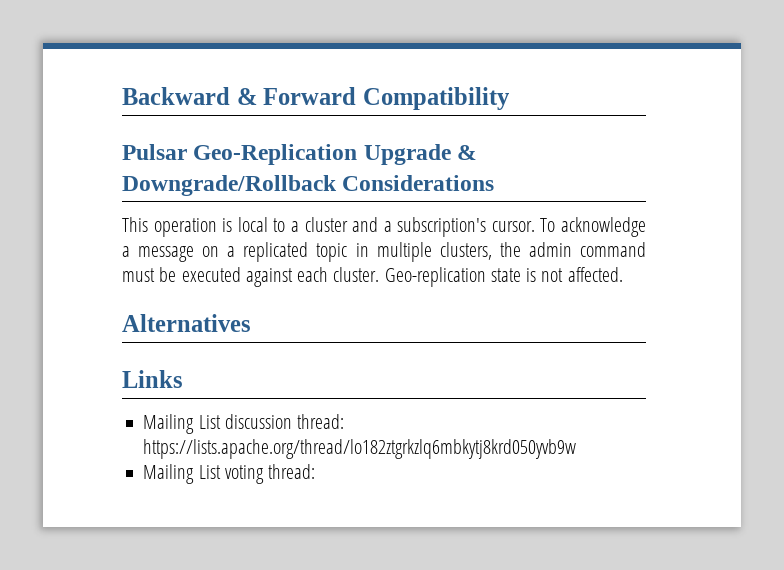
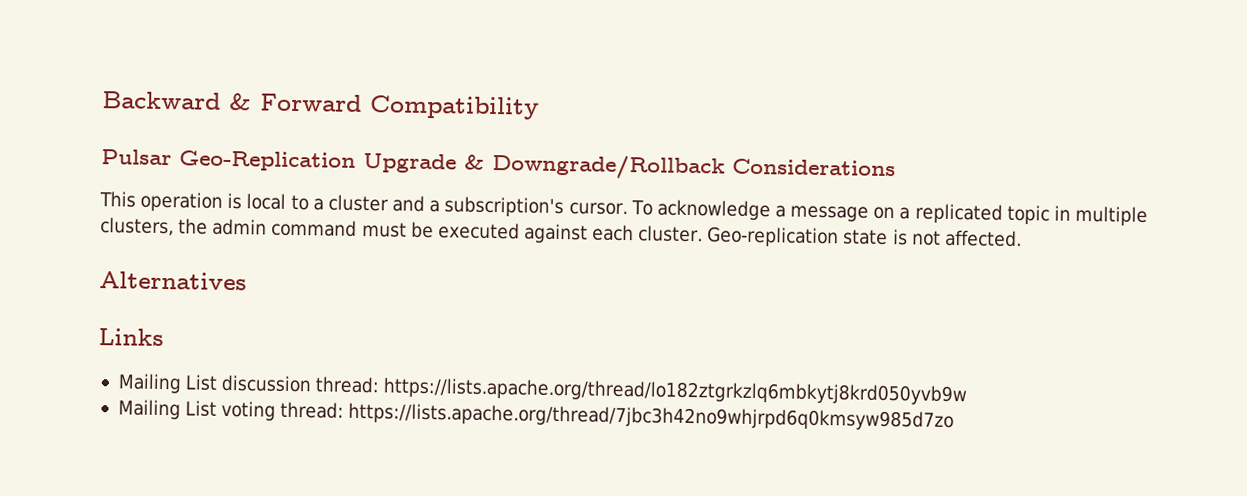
(316, 471) none -> [348,402,955,432] https://lists.apache.org/thread/7jbc3h42no9whjrpd6q0kmsyw985d7zo

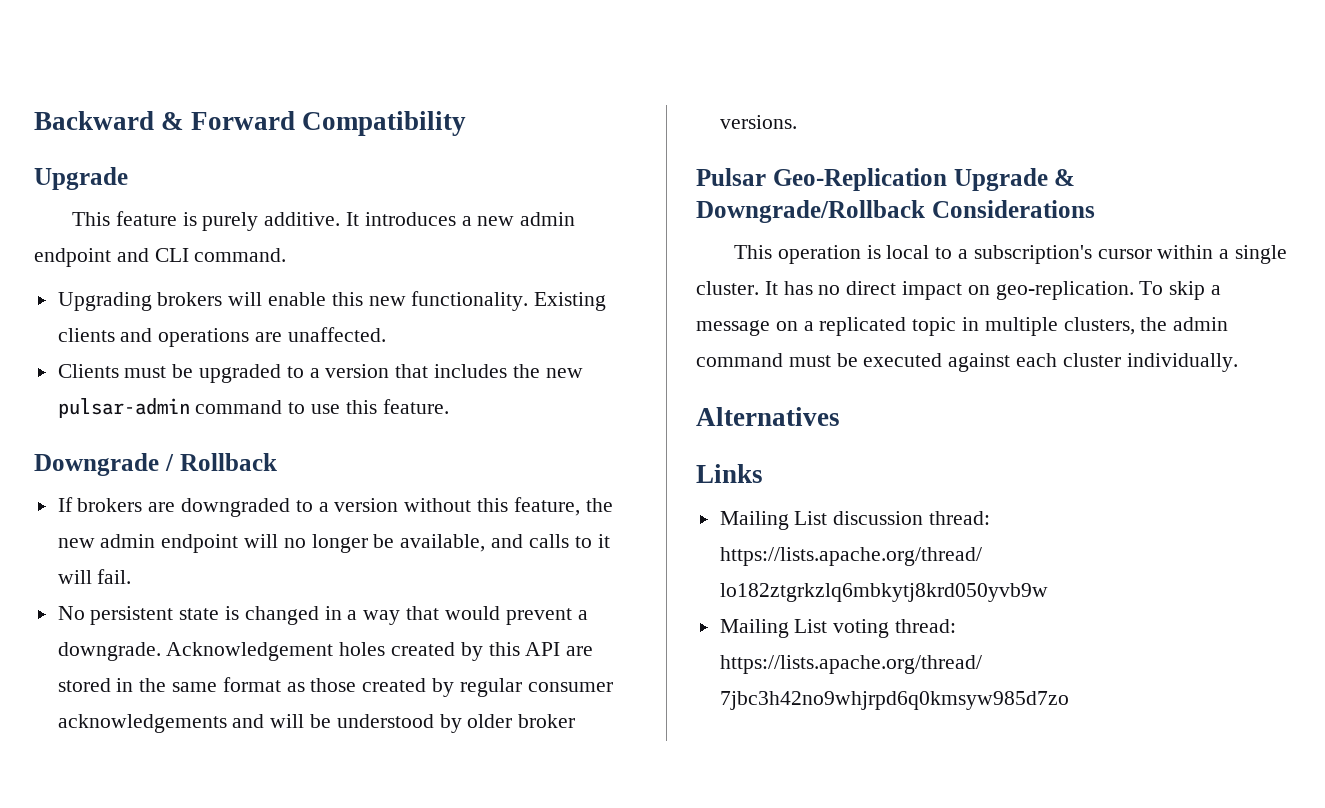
(540, 107) none -> [34,167,128,190] [72,211,576,231] [34,248,287,267] [57,291,607,311] [57,327,386,347] [57,364,583,383] [57,398,449,418] [34,453,277,476] [57,497,613,517] [57,534,610,553] [57,569,132,584] [57,606,588,625] [57,642,594,661] [57,677,613,697] [57,714,576,733] [719,115,797,129] // Upgrade // This feature is purely additive. It introduces a new admin endpoint and CLI command. // Upgrading brokers will enable this new functionality. Existing clients and operations are unaffected. // Clients must be upgraded to a version that includes the new pulsar-admin command to use this feature. // Downgrade / Rollback // If brokers are downgraded to a version without this feature, the new admin endpoint will no longer be available, and calls to it will fail. // No persistent state is changed in a way that would prevent a downgrade. Acknowledgement holes created by this API are stored in the same format as those created by regular consumer acknowledgements and will be understood by older broker versions.
[327,194,771,221] cluster and a subscription's cursor. To acknowledge -> [973,245,1288,264] [696,281,1206,300] subscription's cursor within a single cluster. It has no direct impact on geo-replication. To skip
[638,225,1022,248] cluster. Geo-replication state is not affected. -> [1062,353,1238,372] cluster individually.

